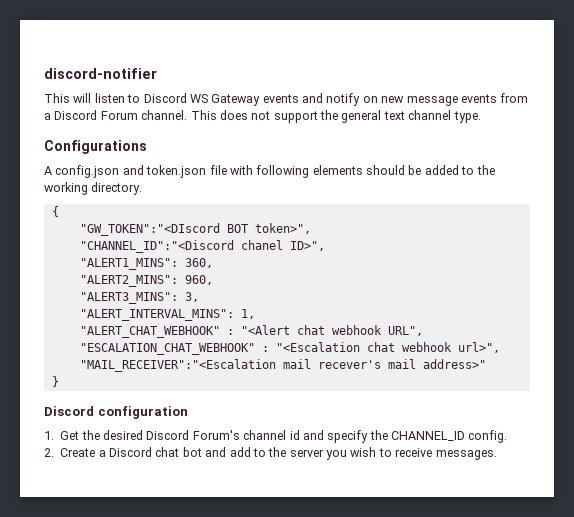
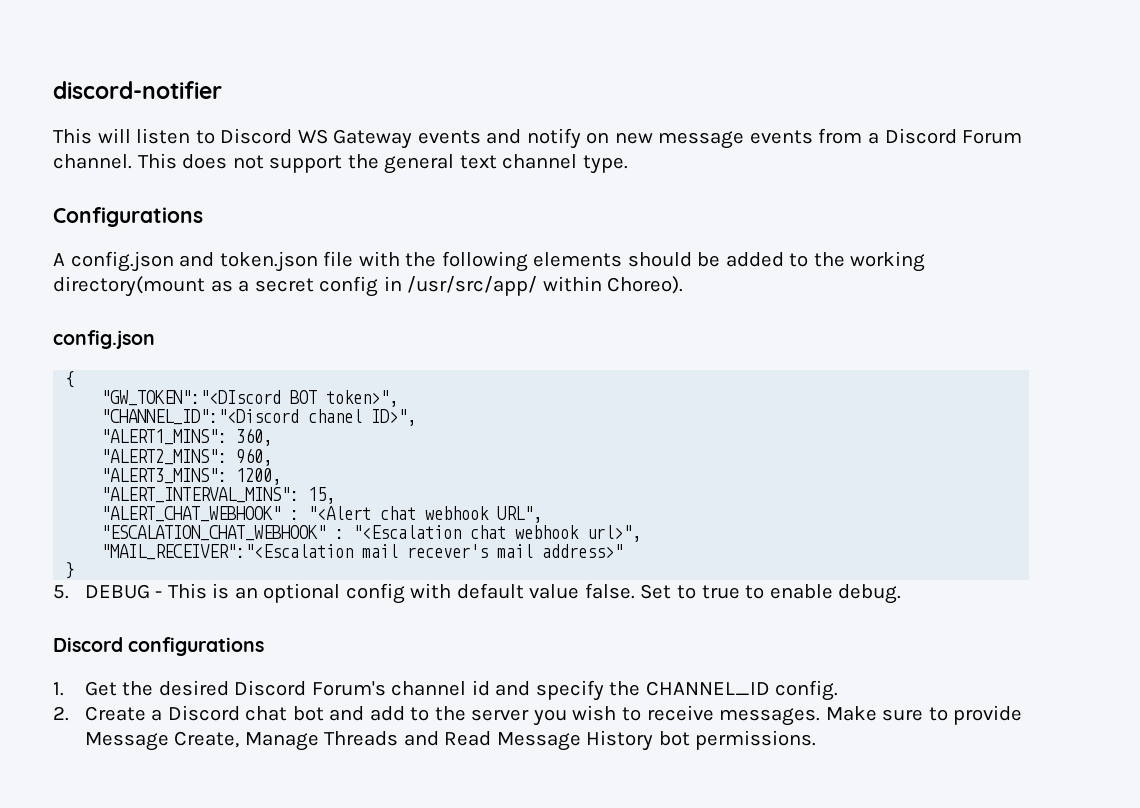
(253, 170) none -> [405,252,437,267] the
[91,182,143,195] directory. -> [53,276,684,297] [53,330,155,349] directory(mount as a secret config in /usr/src/app/ within Choreo). // config.json
[184,292,199,302] 3, -> [236,468,282,485] 1200,
[240,309,255,319] 1, -> [308,487,336,504] 15,
[44,406,188,419] // Discord configuration -> [53,583,902,604] [53,637,265,656] // 5. DEBUG - This is an optional config with default value false. Set to true to enable debug. // Discord configurations
(497, 455) none -> [825,705,1023,725] [84,730,817,751] Make sure to provide Message Create, Manage Threads and Read Message History bot permissions.

